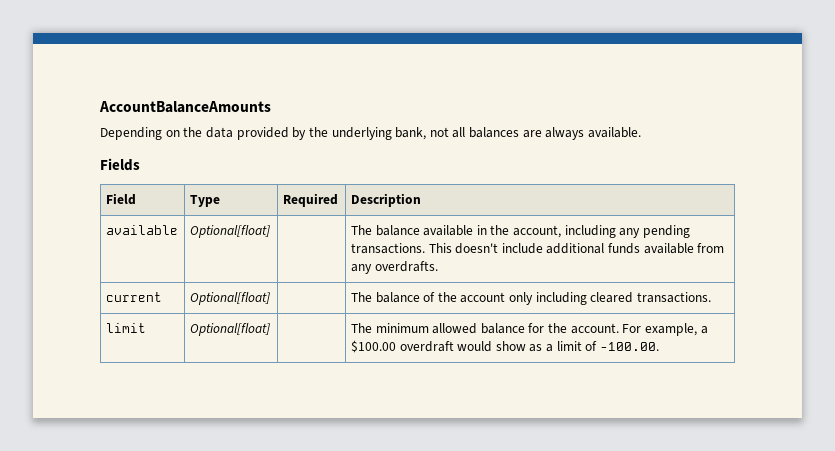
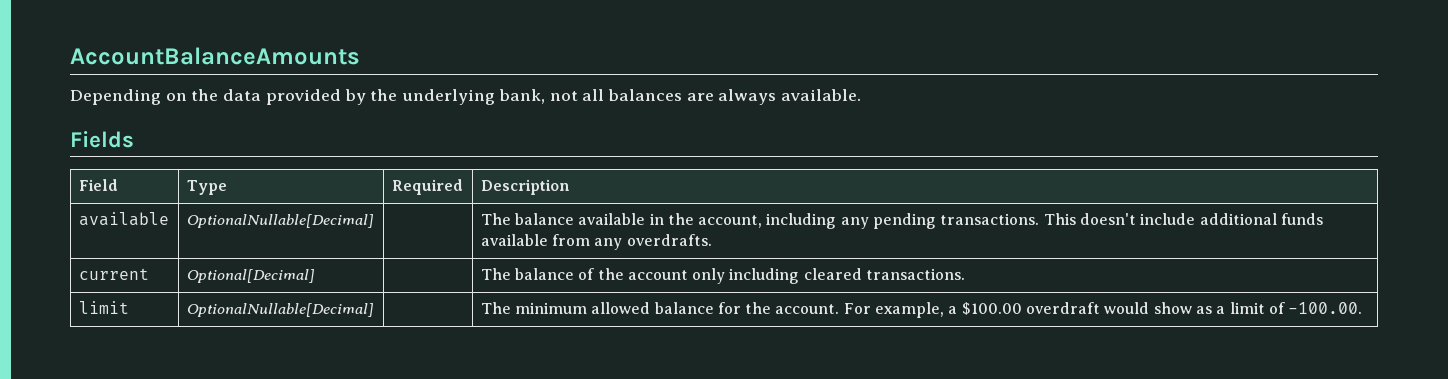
[189,225,270,238] Optional[float] -> [186,214,374,228] OptionalNullable[Decimal]
[189,292,270,305] Optional[float] -> [186,269,315,283] Optional[Decimal]
[189,323,270,336] Optional[float] -> [186,303,374,317] OptionalNullable[Decimal]

